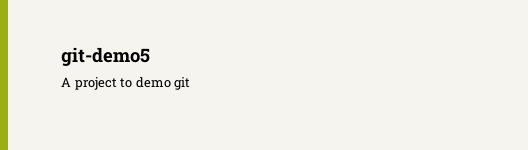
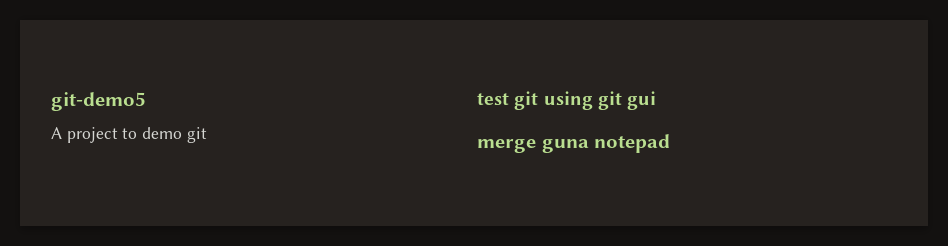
(191, 83) none -> [477,91,657,110] [477,134,671,153] // test git using git gui // merge guna notepad

